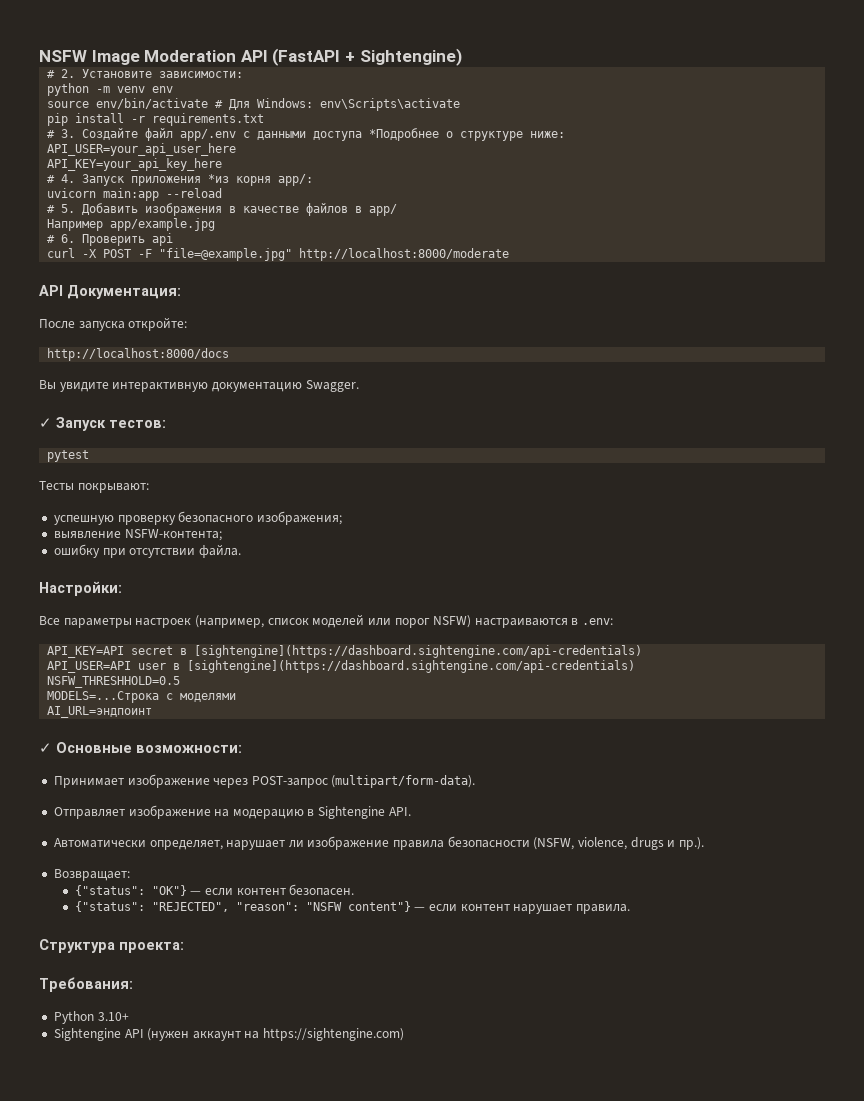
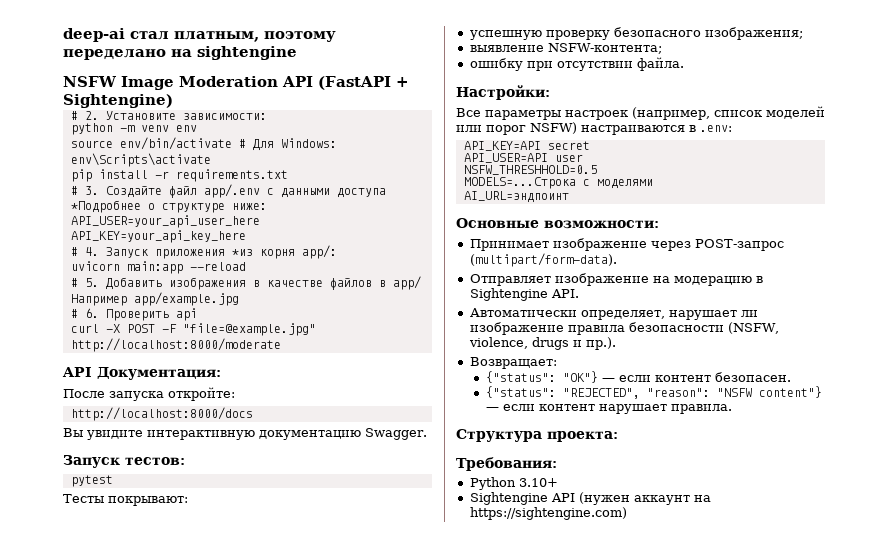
(39, 56) none -> [63,28,336,42] [63,46,297,60] deep-ai стал платным, поэтому переделано на sightengine //
[39,418,52,428] ✓ -> (427, 434) none
[180,645,643,658] в [sightengine](https://dashboard.sightengine.com/api-credentials) -> (590, 145) none
[173,660,636,673] в [sightengine](https://dashboard.sightengine.com/api-credentials) -> (583, 158) none
[39,743,52,753] ✓ -> (569, 197) none

